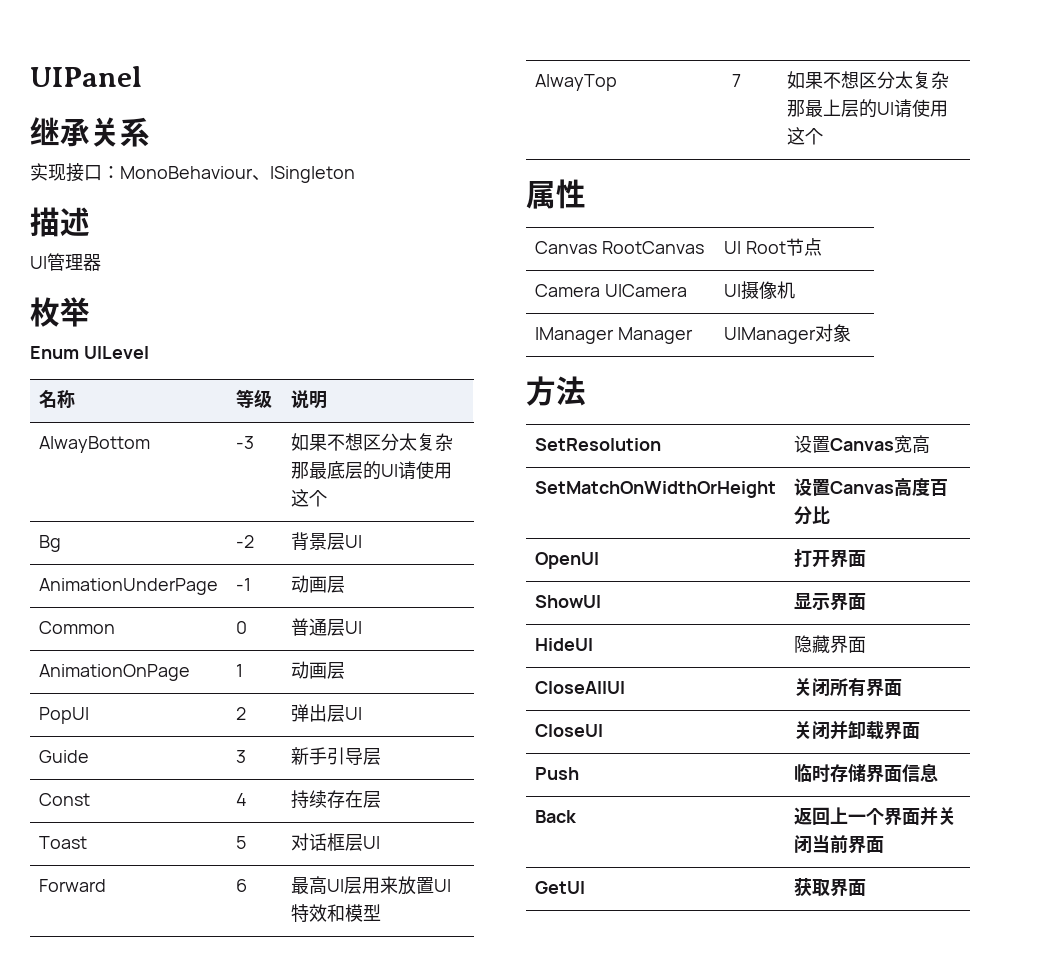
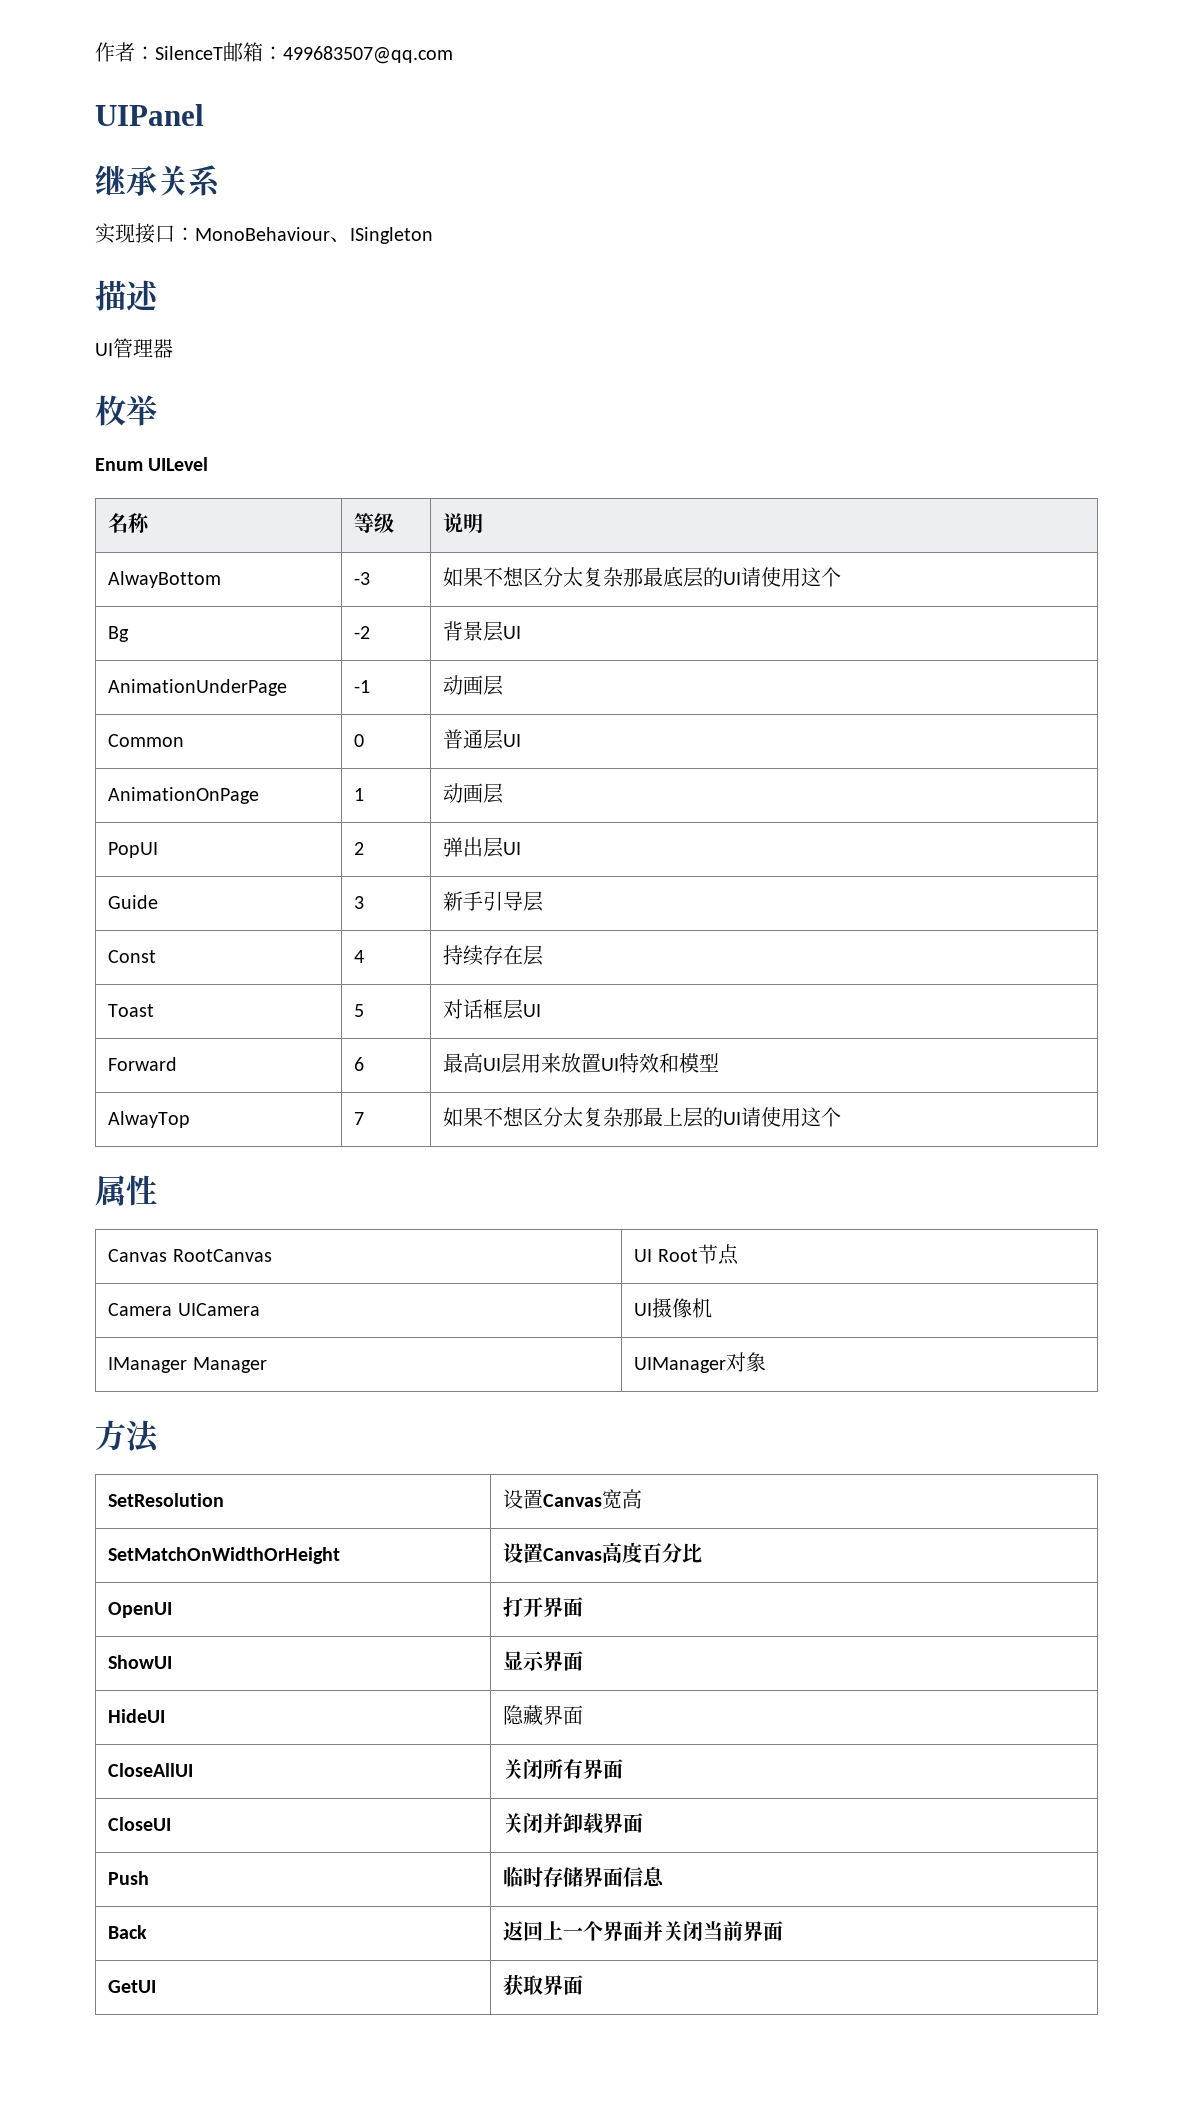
(30, 76) none -> [95,42,453,64] 作者：SilenceT邮箱：499683507@qq.com //

